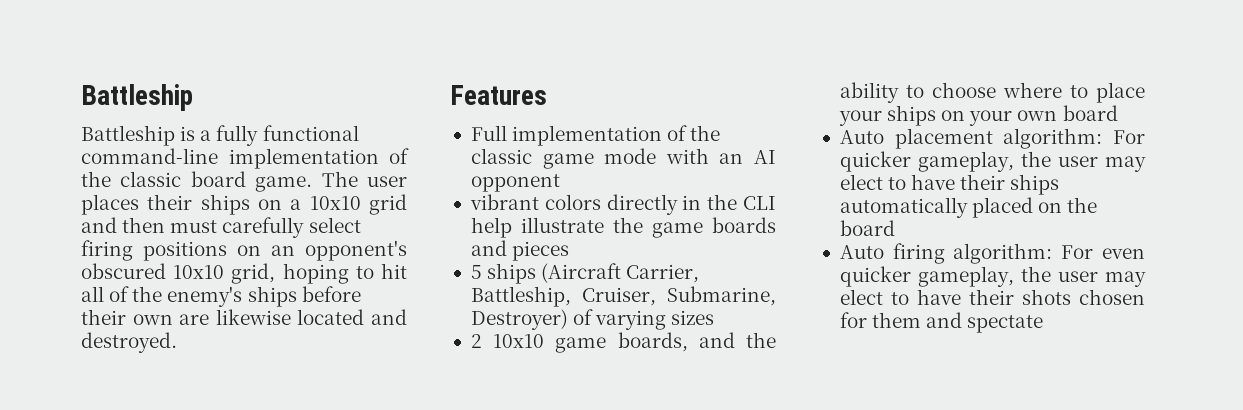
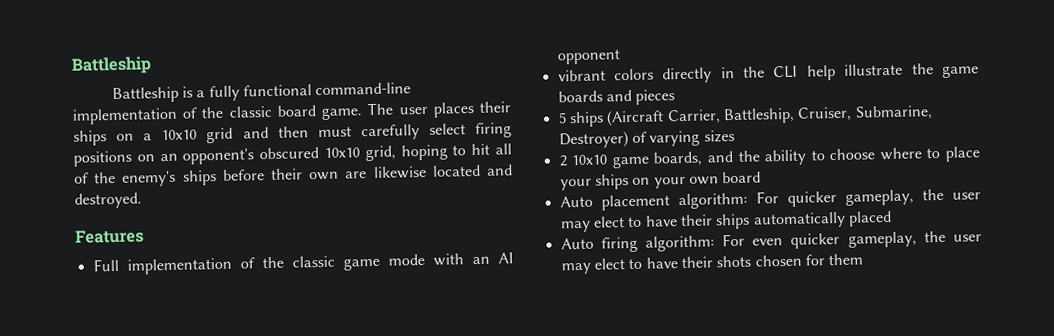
[1038,197,1098,213] [839,220,895,236] on the board -> (892, 218) none
[926,312,1044,333] and spectate -> (864, 259) none

